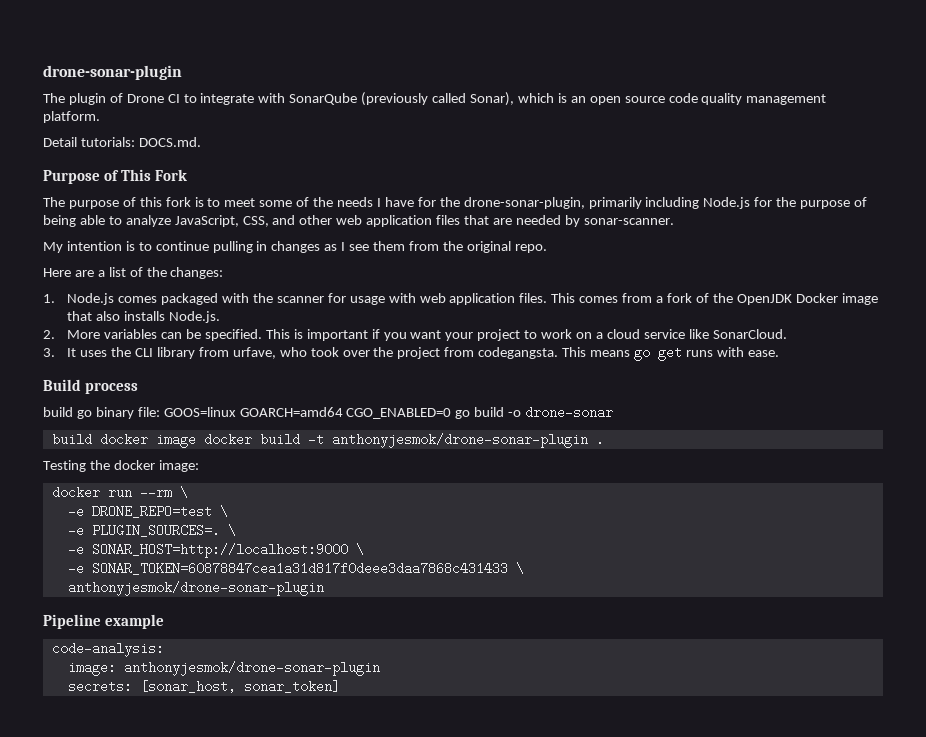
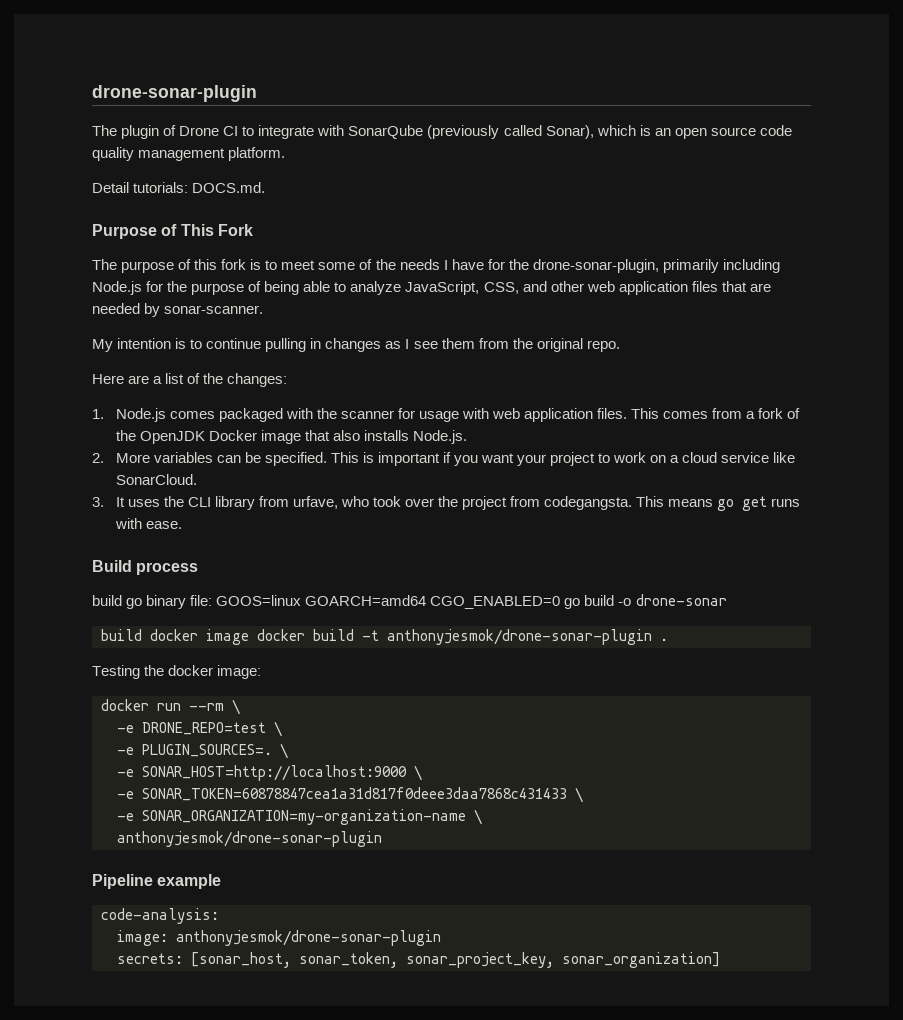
(524, 568) none -> [117,809,482,825] // -e SONAR_ORGANIZATION=my-organization-name \
[243,680,340,693] sonar_token] -> [299,952,720,968] sonar_token, sonar_project_key, sonar_organization]

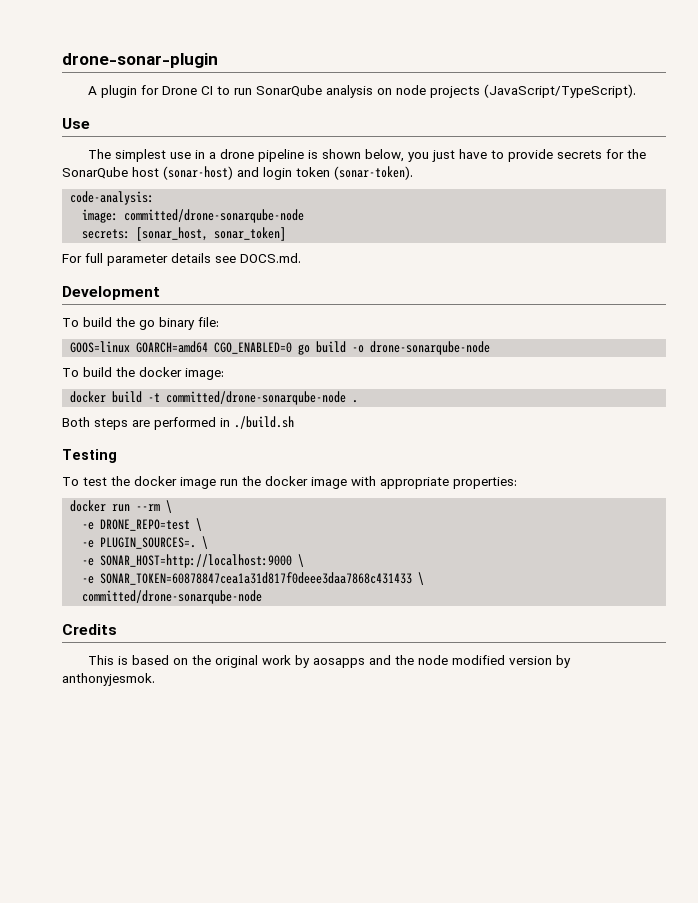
[92,125,792,139] [92,147,286,161] [92,182,266,193] [92,224,253,239] [92,259,780,273] [92,281,771,295] [92,303,264,317] [92,338,620,352] [92,373,288,387] [92,408,801,422] [115,430,467,444] [92,452,796,466] [115,474,197,485] [92,496,801,511] [114,518,182,529] [92,560,199,575] [92,595,122,606] The plugin of Drone CI to integrate with SonarQube (previously called Sonar), which is an open source code quality management platform. // Detail tutorials: DOCS.md. // Purpose of This Fork // The purpose of this fork is to meet some of the needs I have for the drone-sonar-plugin, primarily including Node.js for the purpose of being able to analyze JavaScript, CSS, and other web application files that are needed by sonar-scanner. // My intention is to continue pulling in changes as I see them from the original repo. // Here are a list of the changes: // 1. Node.js comes packaged with the scanner for usage with web application files. This comes from a fork of the OpenJDK Docker image that also installs Node.js. // 2. More variables can be specified. This is important if you want your project to work on a cloud service like SonarCloud. // 3. It uses the CLI library from urfave, who took over the project from codegangsta. This means go get runs with ease. // Build process // build -> [87,84,636,98] [62,118,90,129] [87,149,646,162] [62,166,413,180] [70,191,155,205] [82,209,305,223] [82,227,287,241] [62,253,301,266] [62,286,160,300] [62,317,135,327] A plugin for Drone CI to run SonarQube analysis on node projects (JavaScript/TypeScript). // Use // The simplest use in a drone pipeline is shown below, you just have to provide secrets for the SonarQube host (sonar-host) and login token (sonar-token). // code-analysis: // image: committed/drone-sonarqube-node // secrets: [sonar_host, sonar_token] // For full parameter details see DOCS.md. // Development // To build the
(213, 600) none -> (219, 322) //
[635,594,727,606] [101,629,249,645] drone-sonar // build docker image -> [370,341,491,355] [62,367,224,380] drone-sonarqube-node // To build the docker image: //
[387,629,652,645] anthonyjesmok/drone-sonar-plugin -> [166,391,347,405] committed/drone-sonarqube-node
[92,665,262,679] Testing the docker image: -> [62,416,294,430] [62,449,117,463] [62,476,517,489] Both steps are performed in ./build.sh // Testing // To test the docker image run the docker image with appropriate properties:
[117,809,482,825] [117,831,382,847] [92,874,222,889] [101,908,219,924] [117,930,441,946] [117,952,720,968] -e SONAR_ORGANIZATION=my-organization-name \ // anthonyjesmok/drone-sonar-plugin // Pipeline example // code-analysis: // image: anthonyjesmok/drone-sonar-plugin // secrets: [sonar_host, sonar_token, sonar_project_key, sonar_organization] -> [82,590,263,604] [62,624,117,635] [87,655,571,668] [62,673,155,686] committed/drone-sonarqube-node // Credits // This is based on the original work by aosapps and the node modified version by anthonyjesmok.

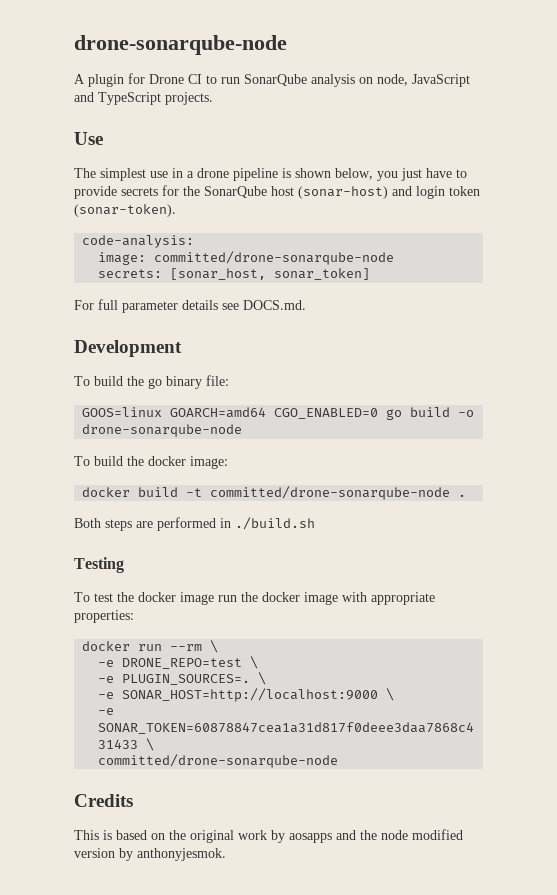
[62,53,218,68] drone-sonar-plugin -> [74,35,287,55] drone-sonarqube-node
[395,84,636,98] node projects (JavaScript/TypeScript). -> [377,74,470,87] [74,92,213,105] node, JavaScript and TypeScript projects.

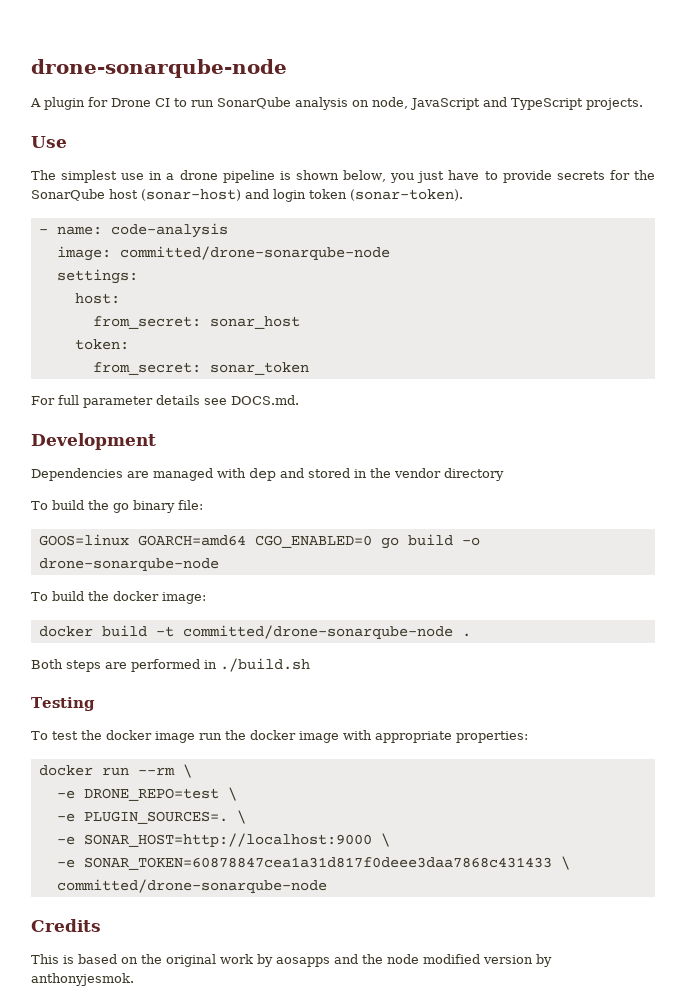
[82,235,195,248] code-analysis: -> [38,223,228,238] - name: code-analysis
[98,268,371,280] secrets: [sonar_host, sonar_token] -> [56,269,138,284] [74,293,120,304] [92,316,300,329] [74,339,129,350] [92,362,309,375] settings: // host: // from_secret: sonar_host // token: // from_secret: sonar_token
(182, 348) none -> [31,468,504,481] // Dependencies are managed with dep and stored in the vendor directory

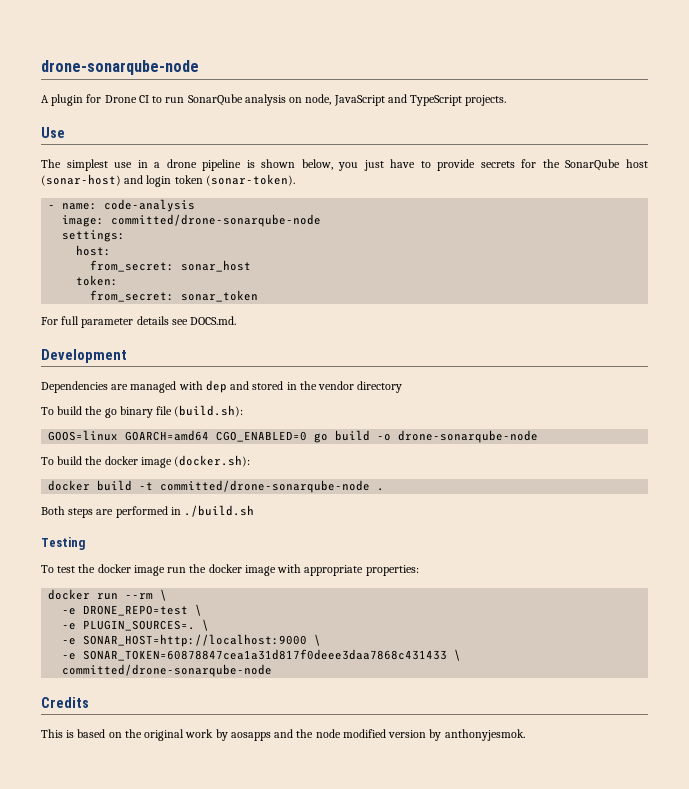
[178,500,203,510] file: -> [156,405,244,417] file (build.sh):
[162,592,206,604] image: -> [140,455,251,468] image (docker.sh):

